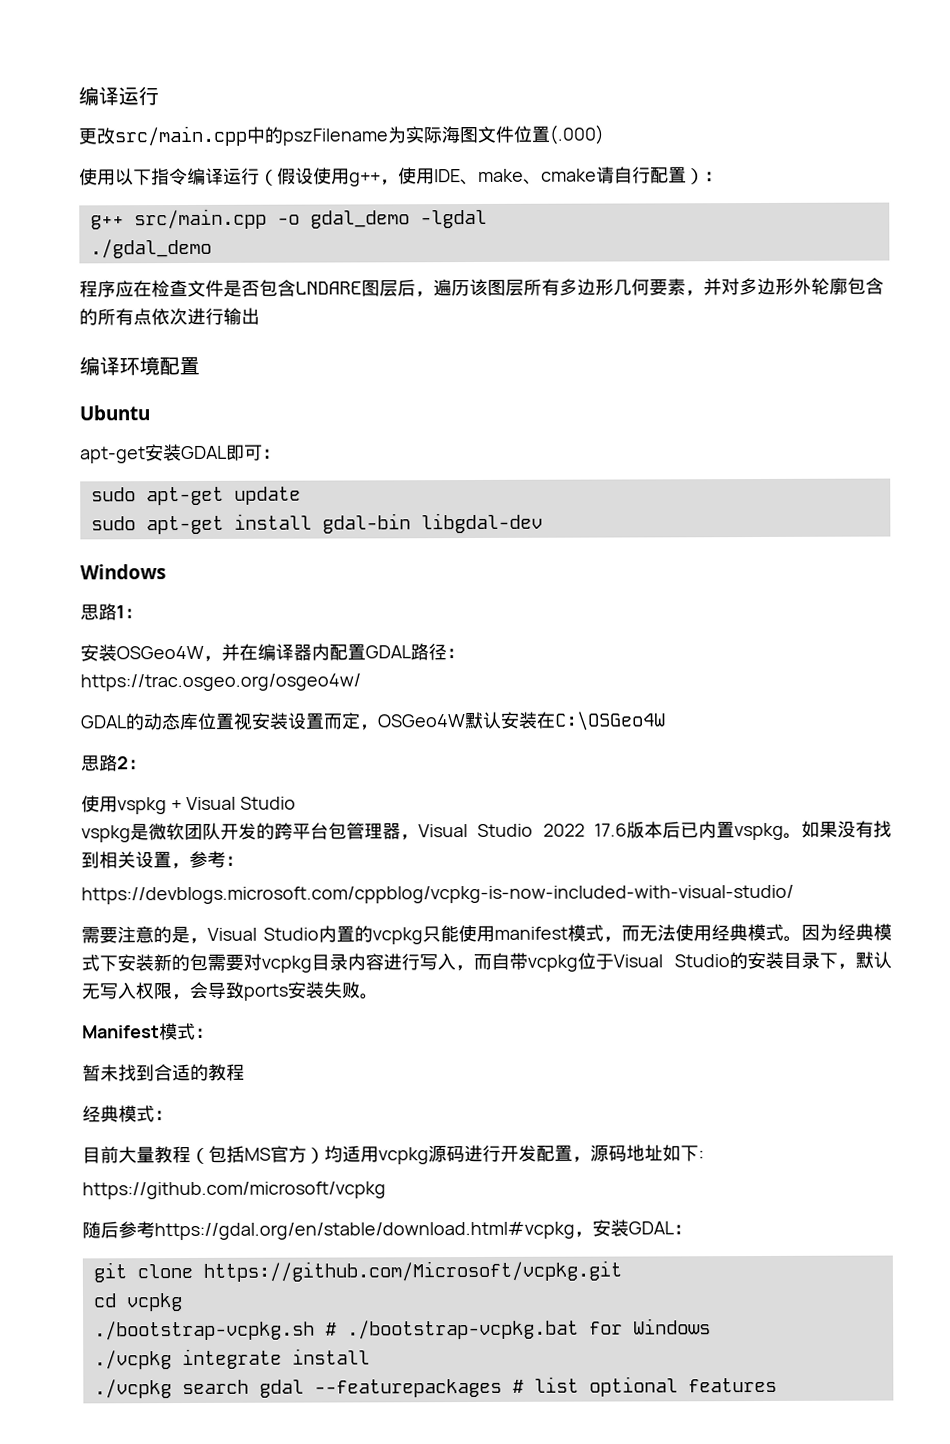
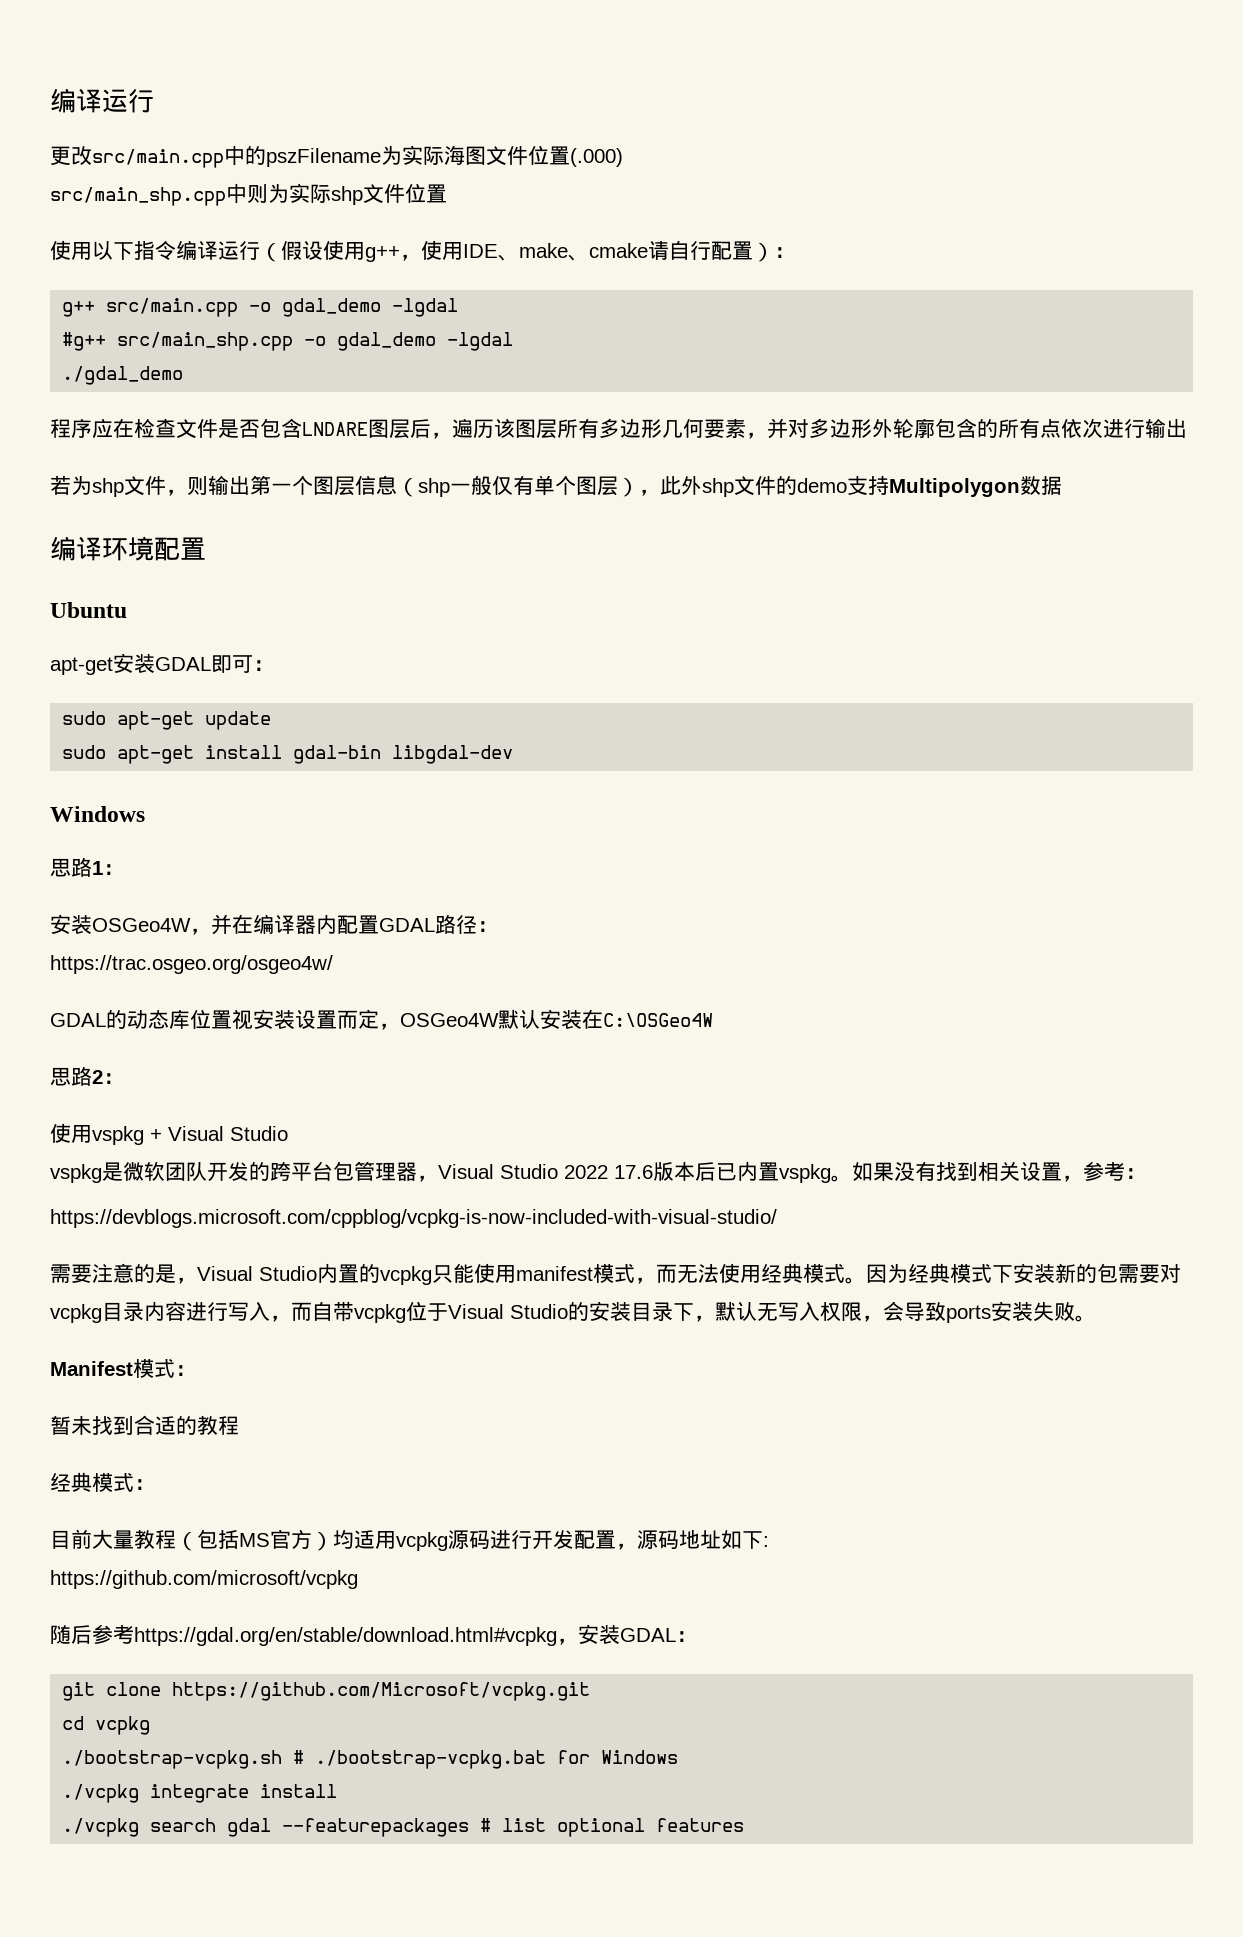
(604, 134) none -> [50,183,447,206] // src/main_shp.cpp中则为实际shp文件位置
(487, 219) none -> [62,332,514,351] // #g++ src/main_shp.cpp -o gdal_demo -lgdal
(260, 316) none -> [50,475,1062,497] // 若为shp文件，则输出第一个图层信息（shp一般仅有单个图层），此外shp文件的demo支持Multipolygon数据

